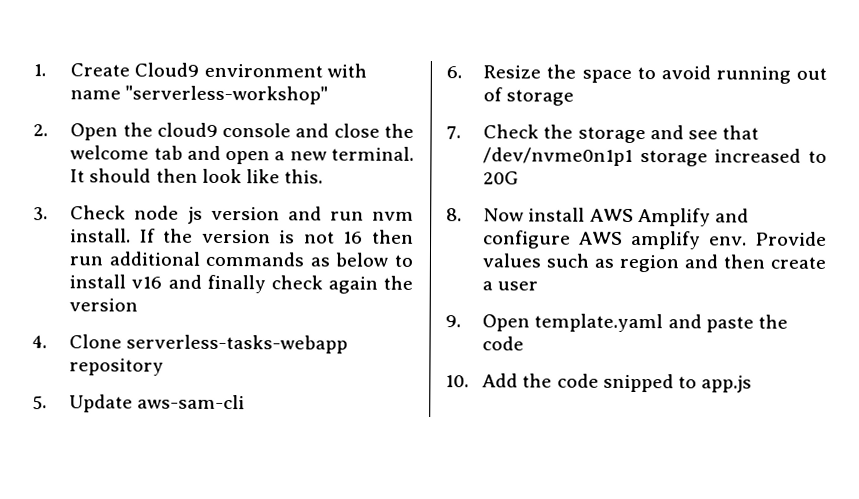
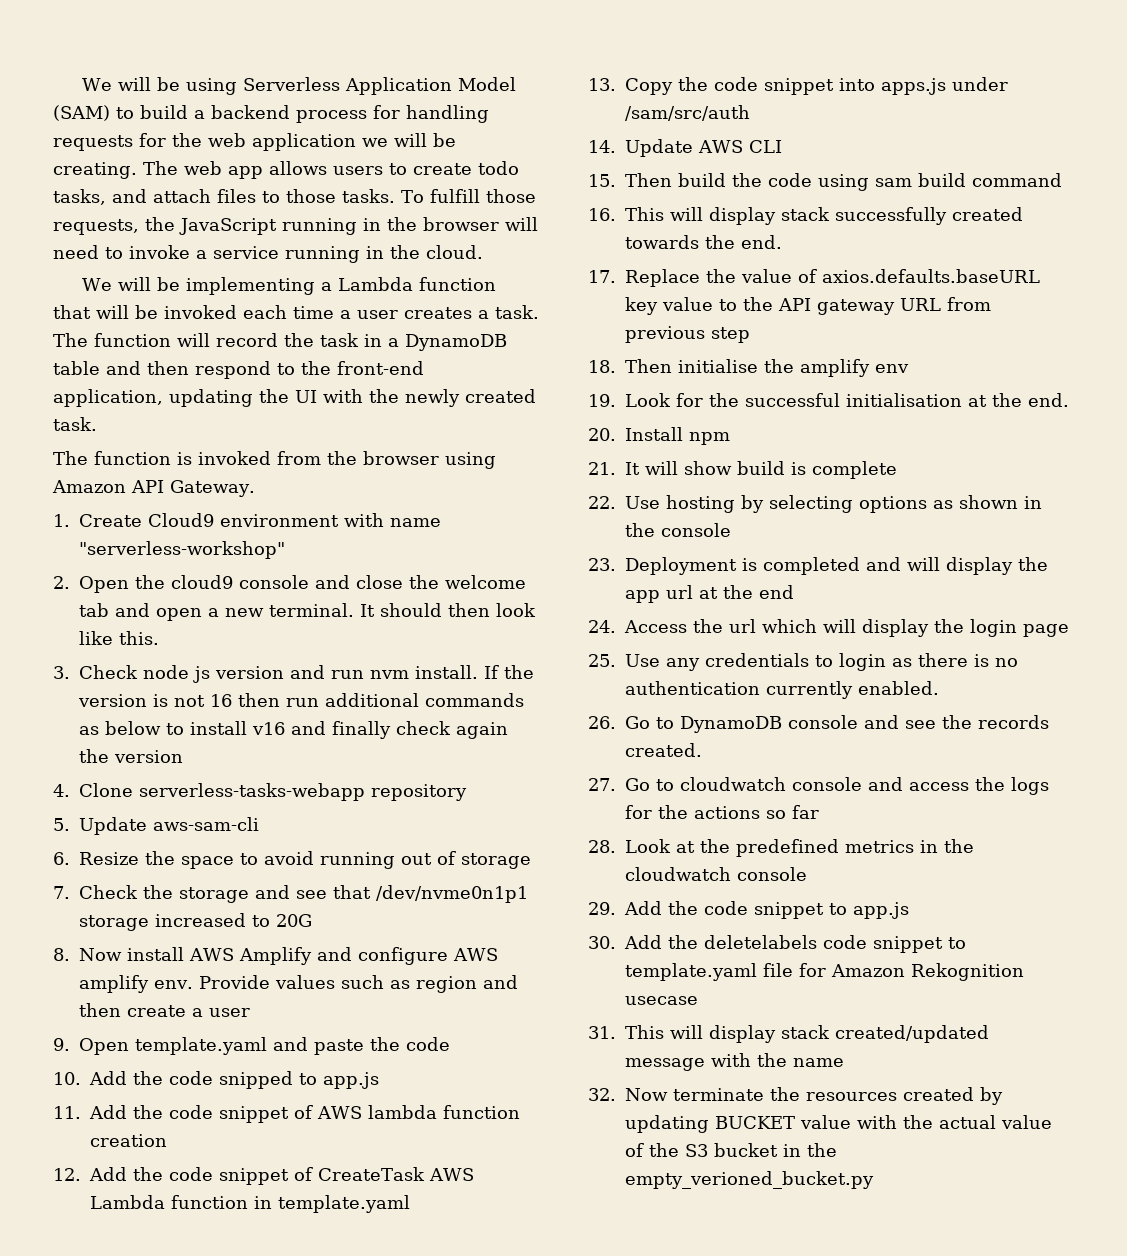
(33, 70) none -> [82,77,517,95] [53,105,489,123] [53,133,456,151] [53,161,519,179] [53,189,536,205] [53,217,538,235] [53,245,483,263] [82,277,497,295] [53,305,539,319] [53,333,507,351] [53,361,424,379] [53,389,536,407] [53,417,97,431] [53,451,496,469] [52,480,255,497] We will be using Serverless Application Model (SAM) to build a backend process for handling requests for the web application we will be creating. The web app allows users to create todo tasks, and attach files to those tasks. To fulfill those requests, the JavaScript running in the browser will need to invoke a service running in the cloud. // We will be implementing a Lambda function that will be invoked each time a user creates a task. The function will record the task in a DynamoDB table and then respond to the front-end application, updating the UI with the newly created task. // The function is invoked from the browser using Amazon API Gateway. //
(752, 384) none -> [53,1105,520,1123] [90,1134,167,1147] [53,1167,474,1185] [90,1195,410,1213] [588,77,1008,95] [625,105,750,121] [588,139,782,157] [588,173,1062,191] [588,207,1023,225] [625,235,782,249] [588,269,1040,287] [625,297,991,315] [625,326,750,343] [588,359,909,377] [588,393,1069,407] [588,427,730,445] [588,461,897,479] [588,495,1042,513] [625,523,731,537] [588,557,1048,575] [625,585,794,603] [588,619,1069,637] [588,653,1018,671] [625,681,939,699] [588,715,1049,733] [625,743,702,757] [588,777,1049,795] [625,805,819,819] [588,839,974,857] [625,867,807,881] [588,901,909,919] [588,935,966,953] [625,963,1024,981] [625,996,698,1005] [588,1025,989,1043] [625,1053,844,1071] [588,1087,1003,1105] [625,1115,1052,1133] [625,1143,837,1157] [625,1171,874,1189] // 11. Add the code snippet of AWS lambda function creation // 12. Add the code snippet of CreateTask AWS Lambda function in template.yaml // 13. Copy the code snippet into apps.js under /sam/src/auth // 14. Update AWS CLI // 15. Then build the code using sam build command // 16. This will display stack successfully created towards the end. // 17. Replace the value of axios.defaults.baseURL key value to the API gateway URL from previous step // 18. Then initialise the amplify env // 19. Look for the successful initialisation at the end. // 20. Install npm // 21. It will show build is complete // 22. Use hosting by selecting options as shown in the console // 23. Deployment is completed and will display the app url at the end // 24. Access the url which will display the login page // 25. Use any credentials to login as there is no authentication currently enabled. // 26. Go to DynamoDB console and see the records created. // 27. Go to cloudwatch console and access the logs for the actions so far // 28. Look at the predefined metrics in the cloudwatch console // 29. Add the code snippet to app.js // 30. Add the deletelabels code snippet to template.yaml file for Amazon Rekognition usecase // 31. This will display stack created/updated message with the name // 32. Now terminate the resources created by updating BUCKET value with the actual value of the S3 bucket in the empty_verioned_bucket.py

